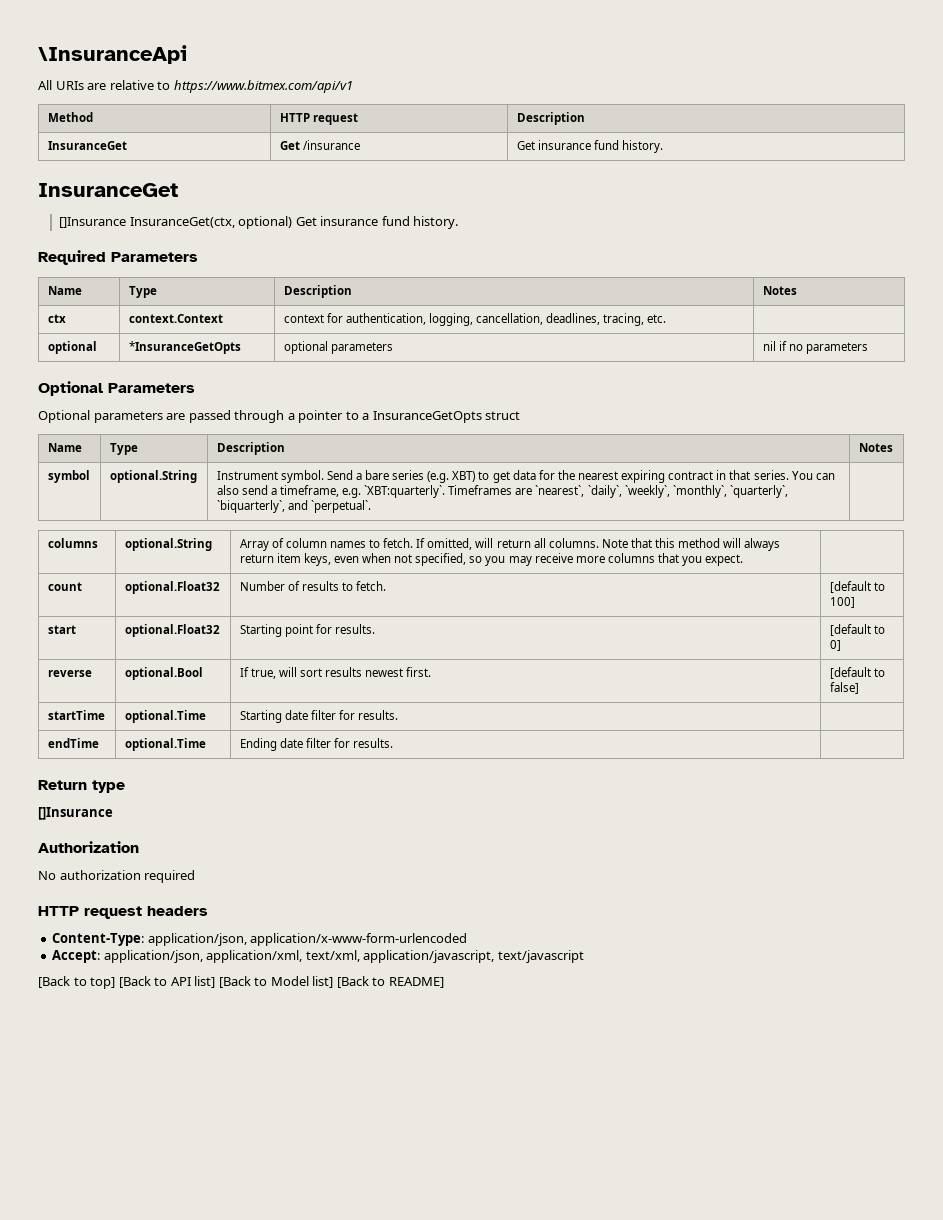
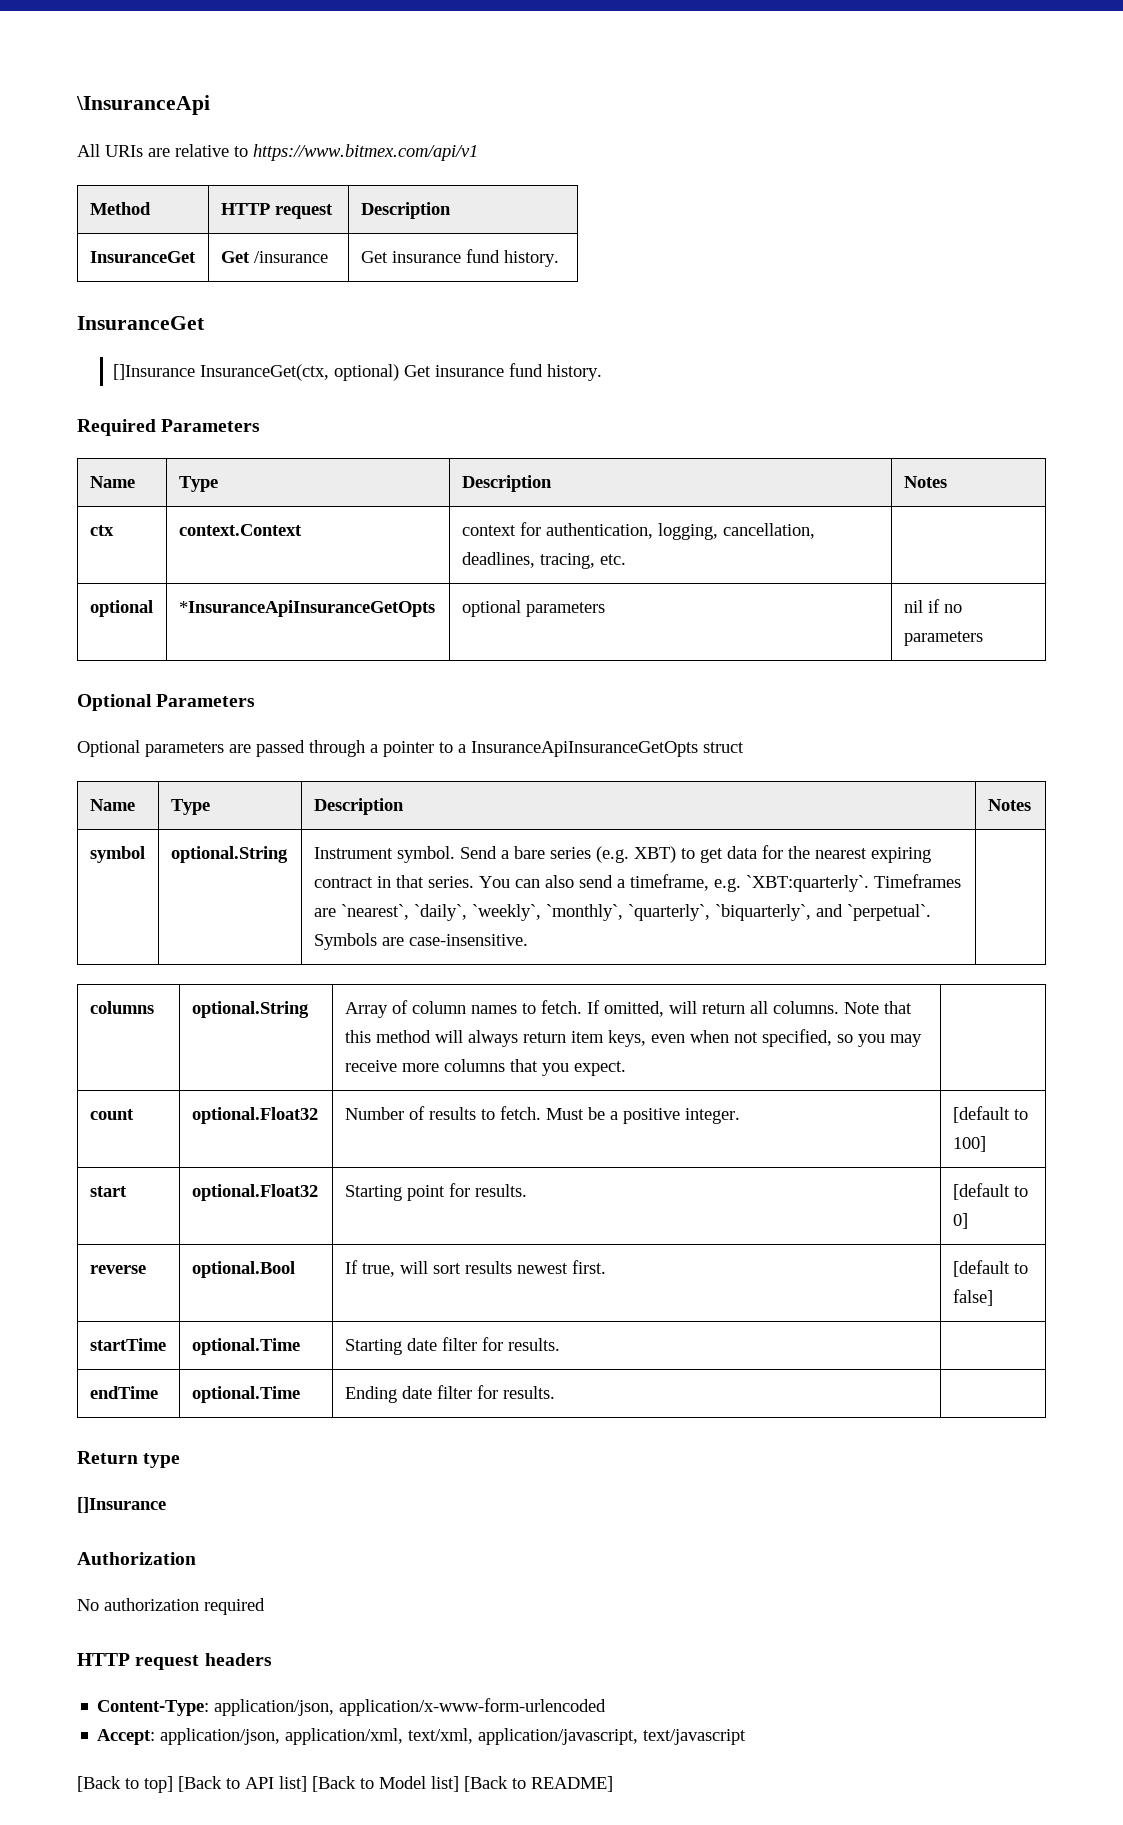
[128,341,241,354] *InsuranceGetOpts -> [178,600,435,617] *InsuranceApiInsuranceGetOpts
[372,411,482,423] InsuranceGetOpts -> [471,741,698,757] InsuranceApiInsuranceGetOpts
(371, 506) none -> [313,933,528,950] Symbols are case-insensitive.
(387, 586) none -> [545,1107,740,1124] Must be a positive integer.

